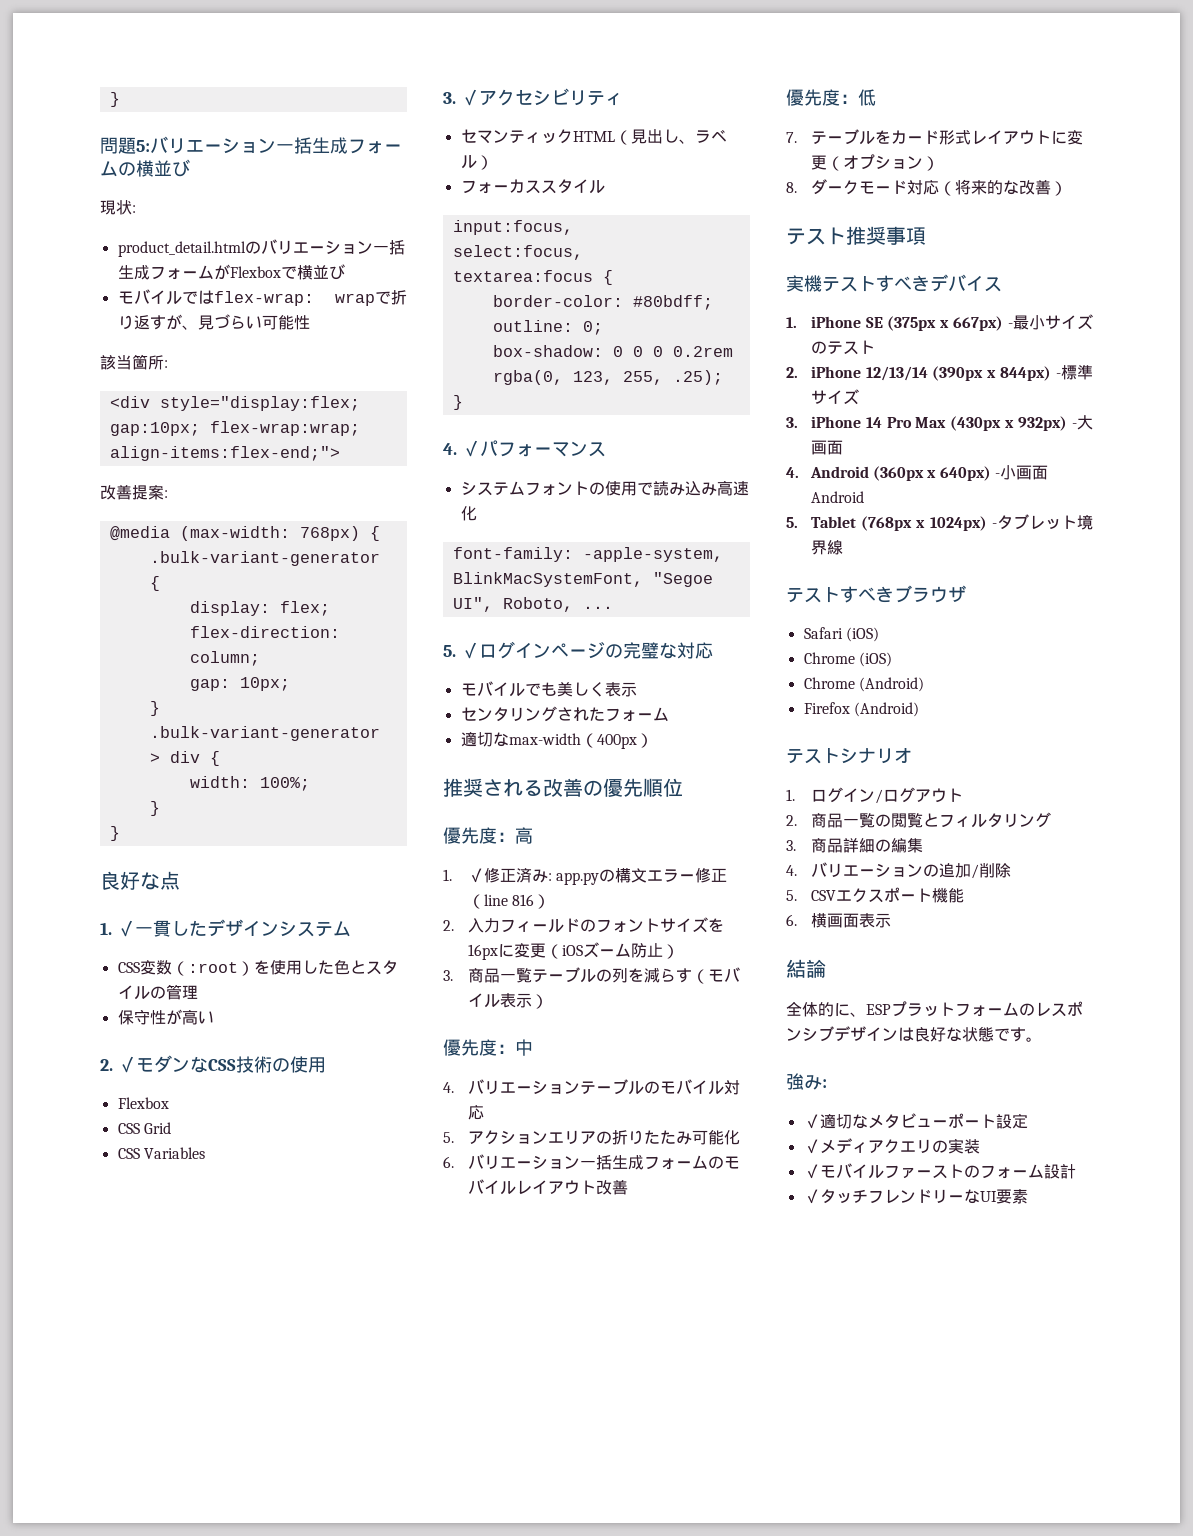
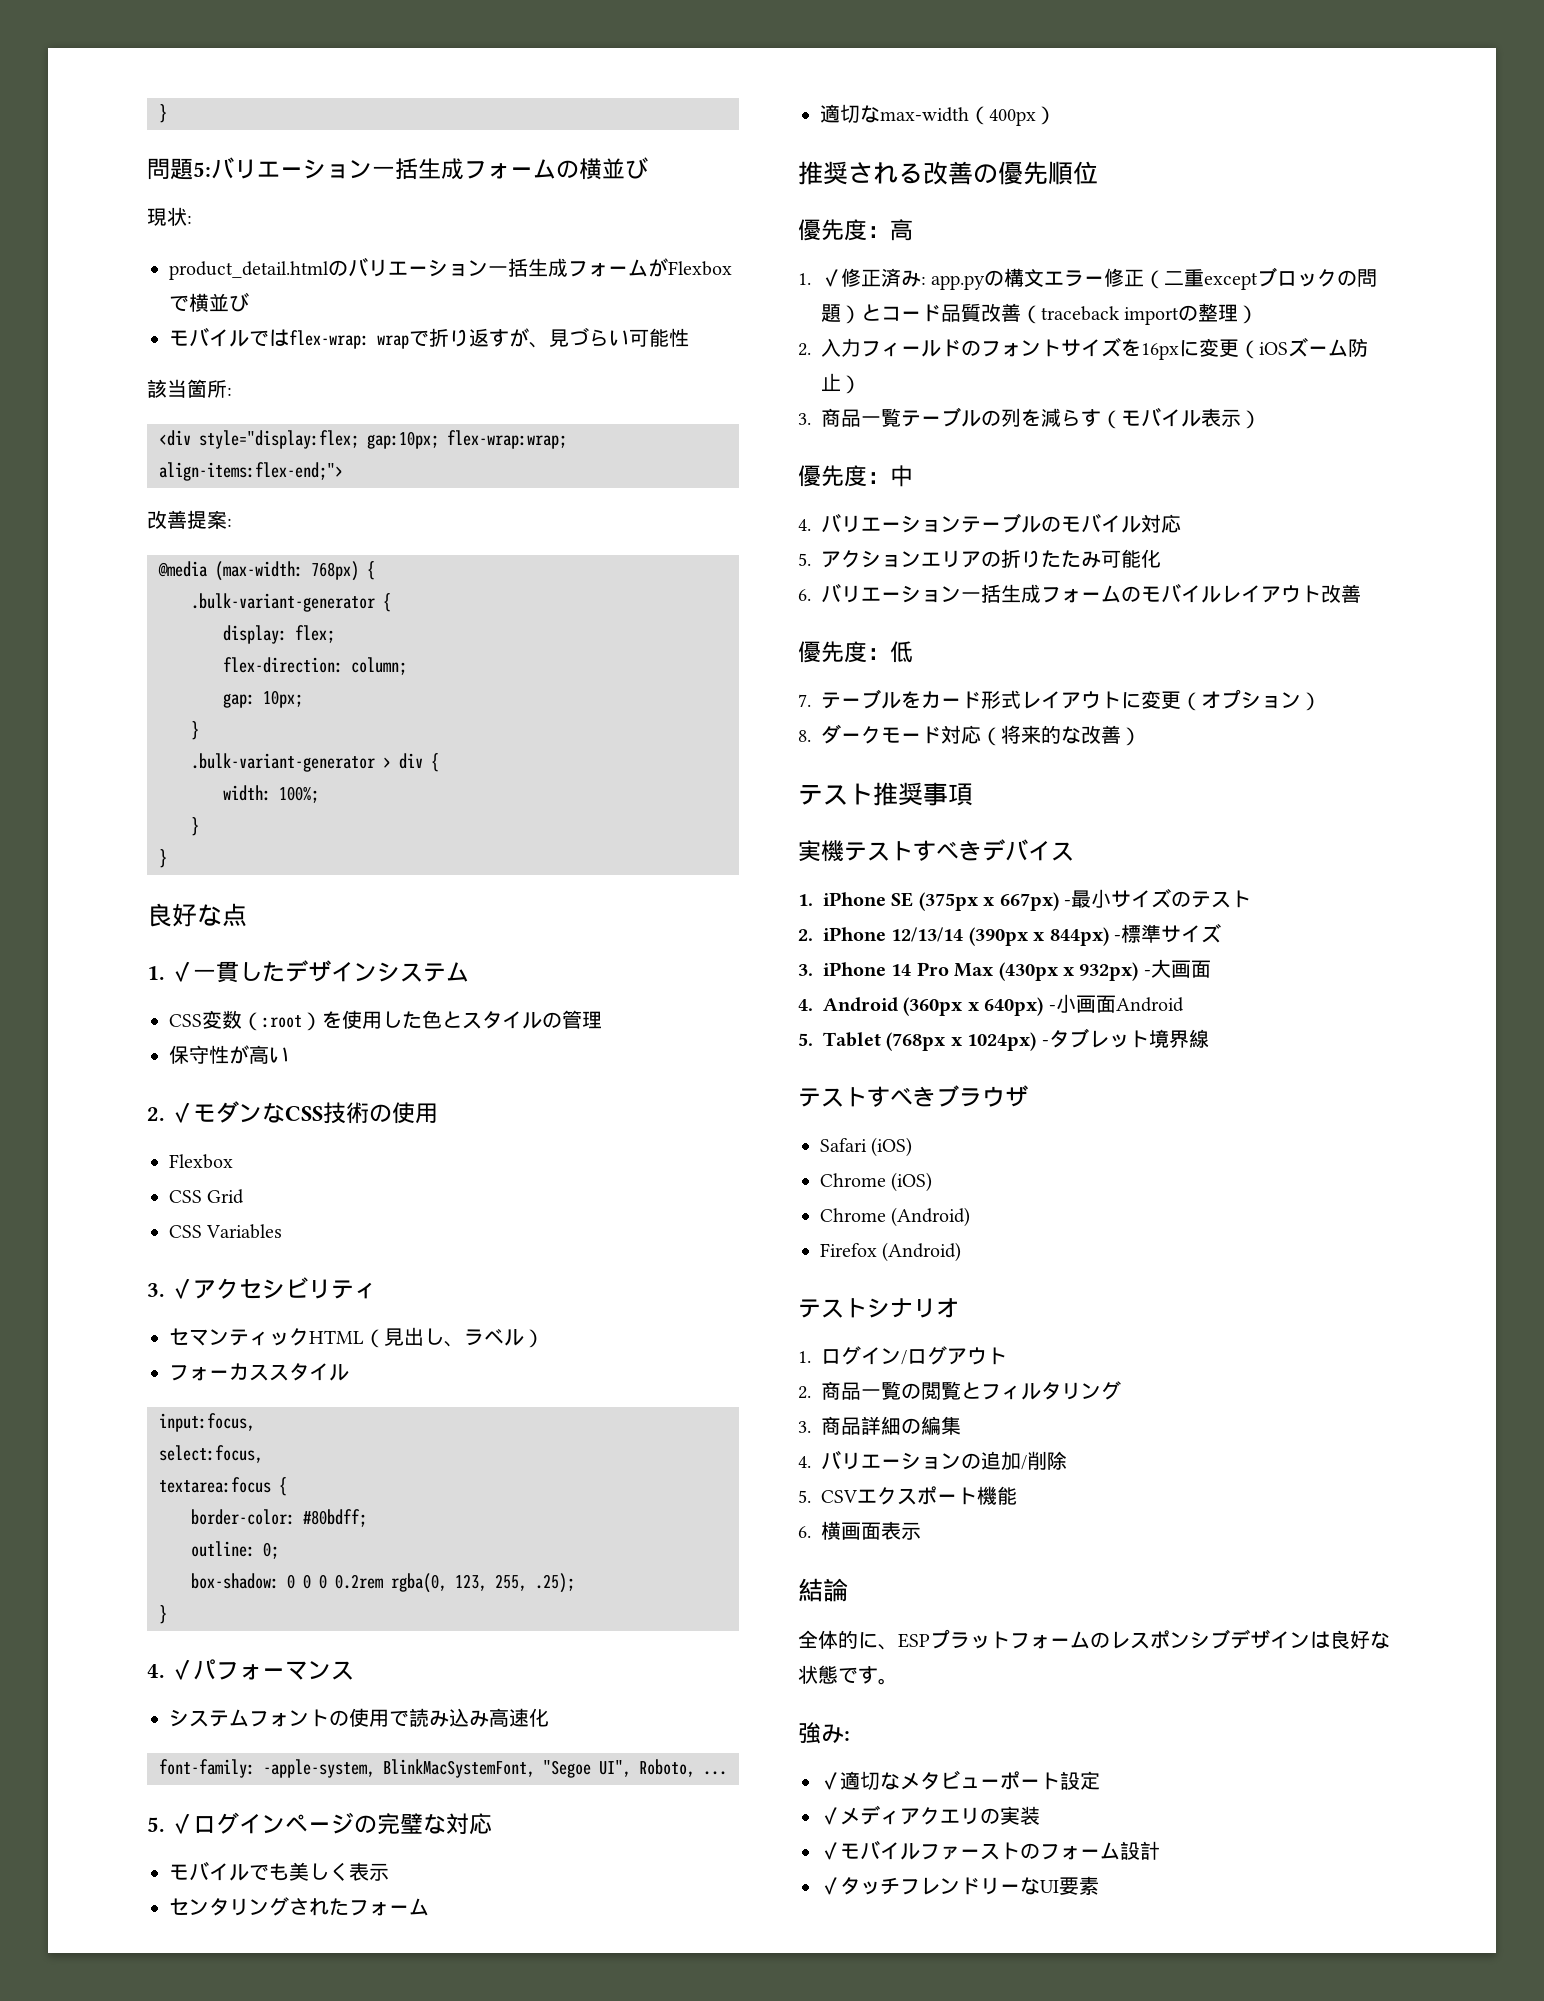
[483,894,535,906] line 816 -> [1164,267,1378,290] [821,303,1239,325] 二重exceptブロックの問題）とコード品質改善（traceback importの整理

